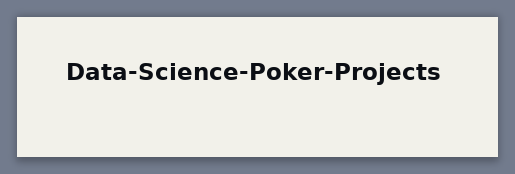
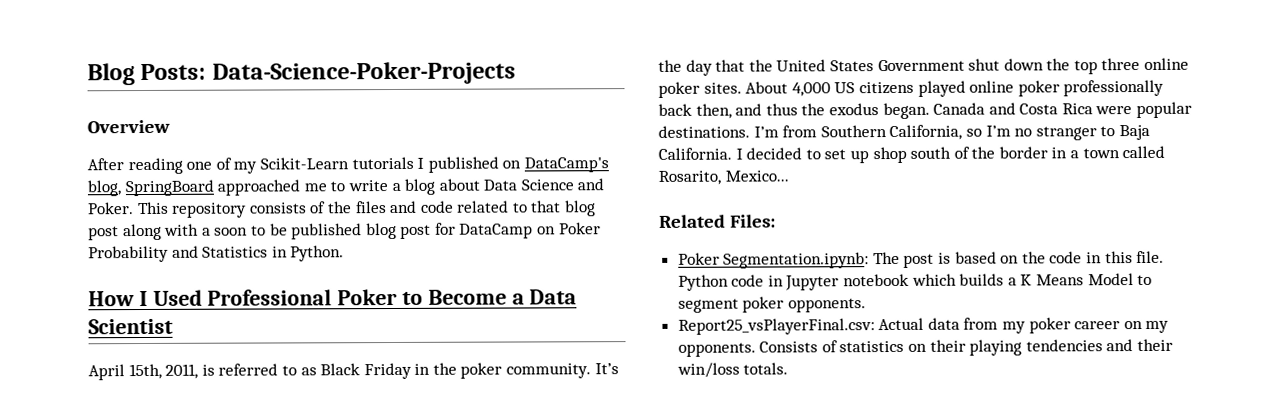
(66, 74) none -> [87,63,207,86] Blog Posts:
(441, 74) none -> [87,119,170,134] [87,156,609,175] [87,178,605,197] [87,200,597,218] [88,222,601,241] [88,245,345,263] [88,288,578,307] [88,318,173,335] [88,362,619,381] [658,57,1190,76] [658,79,1165,98] [658,101,1193,120] [658,124,1150,141] [658,145,1166,164] [658,170,789,185] [659,214,777,228] [677,250,1165,269] [677,273,1153,291] [677,296,866,313] [677,317,1170,335] [677,338,1174,357] [676,362,789,378] // Overview // After reading one of my Scikit-Learn tutorials I published on DataCamp's blog, SpringBoard approached me to write a blog about Data Science and Poker. This repository consists of the files and code related to that blog post along with a soon to be published blog post for DataCamp on Poker Probability and Statistics in Python. // How I Used Professional Poker to Become a Data Scientist // April 15th, 2011, is referred to as Black Friday in the poker community. It’s the day that the United States Government shut down the top three online poker sites. About 4,000 US citizens played online poker professionally back then, and thus the exodus began. Canada and Costa Rica were popular destinations. I’m from Southern California, so I’m no stranger to Baja California. I decided to set up shop south of the border in a town called Rosarito, Mexico... // Related Files: // Poker Segmentation.ipynb: The post is based on the code in this file. Python code in Jupyter notebook which builds a K Means Model to segment poker opponents. // Report25_vsPlayerFinal.csv: Actual data from my poker career on my opponents. Consists of statistics on their playing tendencies and their win/loss totals.

